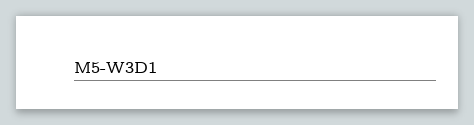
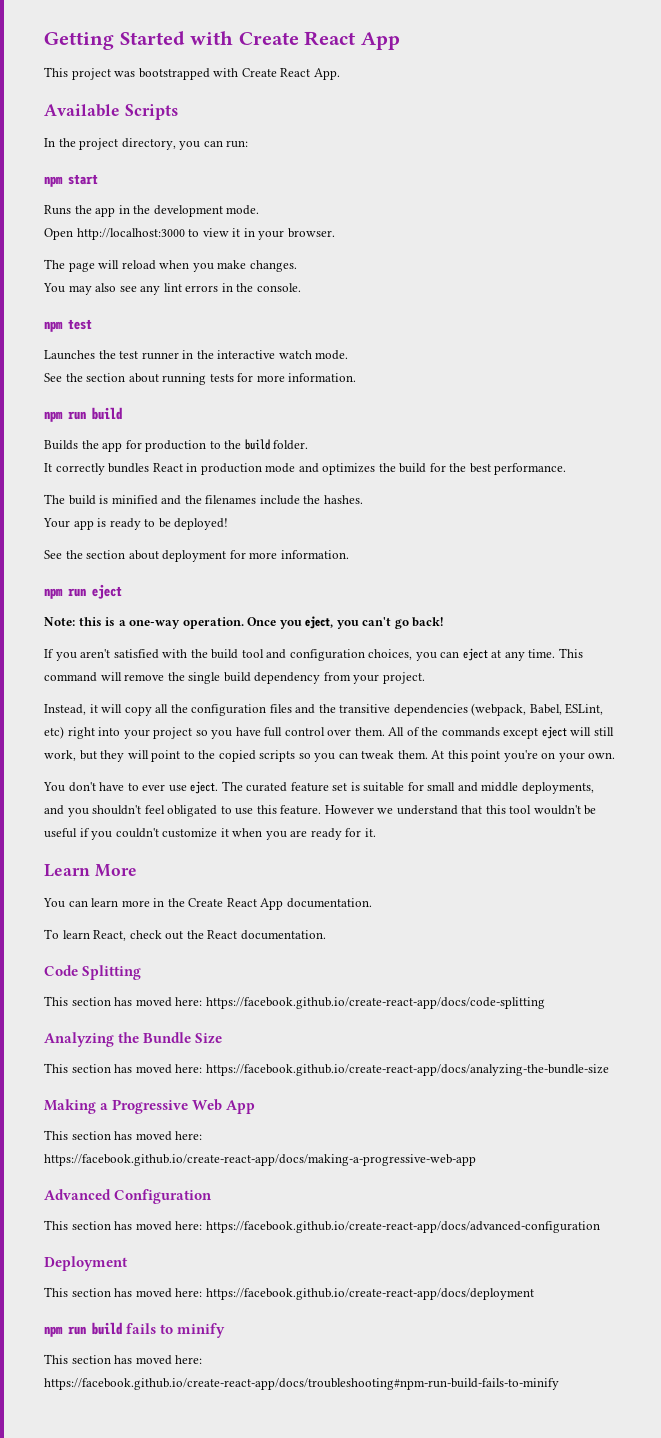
[74,62,157,73] M5-W3D1 -> [44,31,400,50] [44,67,340,80] [44,104,178,120] [44,138,249,150] [44,174,98,187] [44,205,260,217] [44,228,335,240] [44,259,297,272] [43,283,301,295] [44,319,92,332] [44,350,349,360] [44,373,357,385] [44,407,122,422] [44,439,309,452] [44,463,567,475] [44,494,363,505] [43,518,229,530] [44,550,349,562] [44,584,122,599] [44,616,444,629] [44,648,583,661] [44,672,425,684] [44,703,604,716] [44,726,614,739] [44,750,616,762] [43,781,594,794] [44,805,597,817] [44,828,376,840] [44,864,137,877] [43,898,372,910] [44,929,326,941] [44,965,142,980] [44,996,545,1009] [44,1032,223,1047] [44,1063,609,1076] [44,1099,256,1114] [44,1130,203,1141] [44,1154,476,1166] [44,1189,213,1204] [44,1220,600,1233] [44,1256,128,1271] [44,1287,534,1300] [44,1322,226,1338] [44,1354,203,1365] [44,1378,559,1390] Getting Started with Create React App // This project was bootstrapped with Create React App. // Available Scripts // In the project directory, you can run: // npm start // Runs the app in the development mode. // Open http://localhost:3000 to view it in your browser. // The page will reload when you make changes. // You may also see any lint errors in the console. // npm test // Launches the test runner in the interactive watch mode. // See the section about running tests for more information. // npm run build // Builds the app for production to the build folder. // It correctly bundles React in production mode and optimizes the build for the best performance. // The build is minified and the filenames include the hashes. // Your app is ready to be deployed! // See the section about deployment for more information. // npm run eject // Note: this is a one-way operation. Once you eject, you can't go back! // If you aren't satisfied with the build tool and configuration choices, you can eject at any time. This command will remove the single build dependency from your project. // Instead, it will copy all the configuration files and the transitive dependencies (webpack, Babel, ESLint, etc) right into your project so you have full control over them. All of the commands except eject will still work, but they will point to the copied scripts so you can tweak them. At this point you're on your own. // You don't have to ever use eject. The curated feature set is suitable for small and middle deployments, and you shouldn't feel obligated to use this feature. However we understand that this tool wouldn't be useful if you couldn't customize it when you are ready for it. // Learn More // You can learn more in the Create React App documentation. // To learn React, check out the React documentation. // Code Splitting // This section has moved here: https://facebook.github.io/create-react-app/docs/code-splitting // Analyzing the Bundle Size // This section has moved here: https://facebook.github.io/create-react-app/docs/analyzing-the-bundle-size // Making a Progressive Web App // This section has moved here: https://facebook.github.io/create-react-app/docs/making-a-progressive-web-app // Advanced Configuration // This section has moved here: https://facebook.github.io/create-react-app/docs/advanced-configuration // Deployment // This section has moved here: https://facebook.github.io/create-react-app/docs/deployment // npm run build fails to minify // This section has moved here: https://facebook.github.io/create-react-app/docs/troubleshooting#npm-run-build-fails-to-minify

